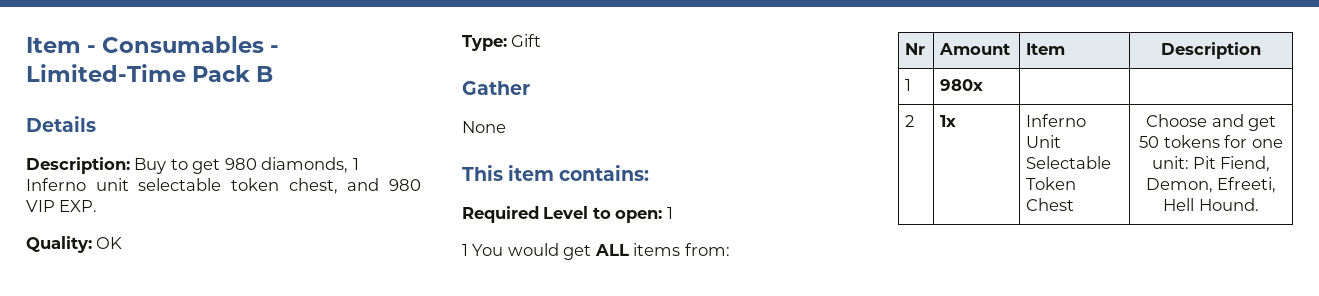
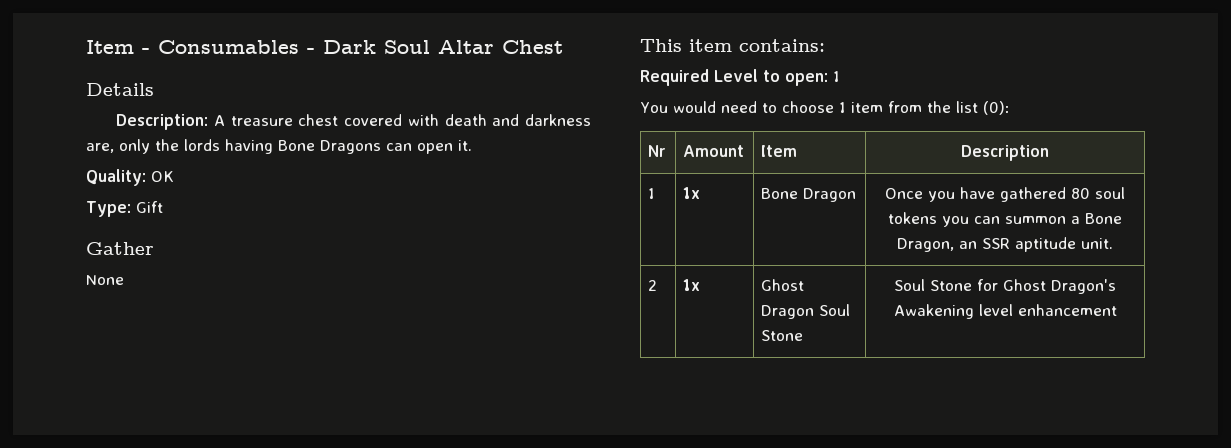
[26,64,274,82] [26,116,96,132] [26,157,359,174] [26,178,421,194] [26,200,98,212] Limited-Time Pack B // Details // Description: Buy to get 980 diamonds, 1 Inferno unit selectable token chest, and 980 VIP EXP. -> [323,40,563,54] [86,83,154,96] [116,114,591,130] [86,139,472,154] Dark Soul Altar Chest // Details // Description: A treasure chest covered with death and darkness are, only the lords having Bone Dragons can open it.
[462,244,468,256] 1 -> (840, 76) none
[563,243,730,260] get ALL items from: -> [720,101,1010,115] need to choose 1 item from the list (0):
[940,79,984,91] [905,115,915,127] [940,115,957,127] [1026,114,1087,127] [1026,135,1062,148] [1026,156,1112,169] [1026,177,1077,190] [1026,198,1075,211] [1146,114,1276,131] [1139,135,1283,148] [1151,156,1271,172] [1145,177,1277,193] [1163,198,1259,211] 980x | | // 2 | 1x | Inferno Unit Selectable Token Chest | Choose and get 50 tokens for one unit: Pit Fiend, Demon, Efreeti, Hell Hound. -> [683,187,701,199] [761,188,857,202] [885,187,1125,202] [888,212,1122,227] [897,237,1113,252] [648,280,658,291] [683,279,701,291] [761,279,805,291] [761,304,851,319] [761,330,804,341] [894,279,1116,294] [893,304,1117,319] 1x | Bone Dragon | Once you have gathered 80 soul tokens you can summon a Bone Dragon, an SSR aptitude unit. // 2 | 1x | Ghost Dragon Soul Stone | Soul Stone for Ghost Dragon's Awakening level enhancement

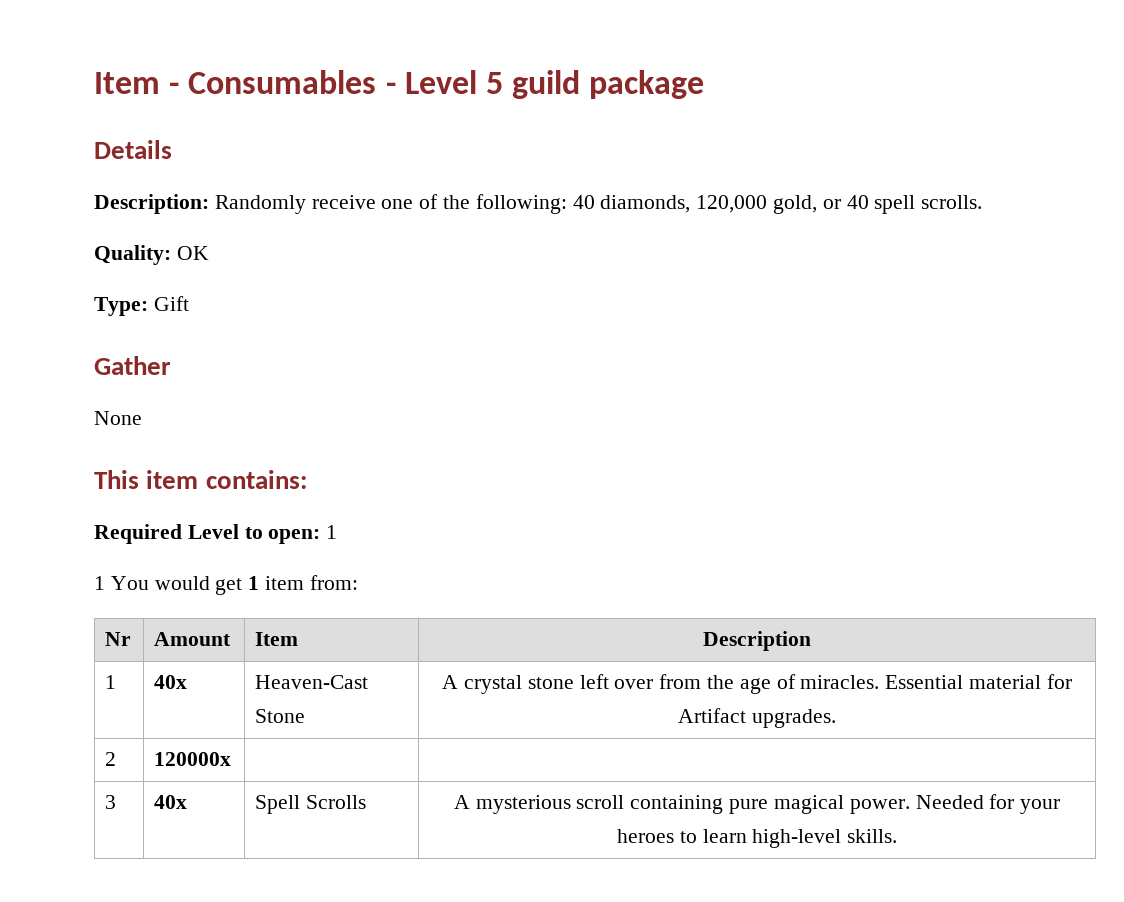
[323,40,563,54] [86,83,154,96] [116,114,591,130] [86,139,472,154] Dark Soul Altar Chest // Details // Description: A treasure chest covered with death and darkness are, only the lords having Bone Dragons can open it. -> [404,70,705,99] [94,140,172,159] [94,194,983,214] Level 5 guild package // Details // Description: Randomly receive one of the following: 40 diamonds, 120,000 gold, or 40 spell scrolls.
(840, 76) none -> [94,576,105,590] 1
[720,101,1010,115] need to choose 1 item from the list (0): -> [215,575,358,595] get 1 item from:
[683,187,701,199] [761,188,857,202] [885,187,1125,202] [888,212,1122,227] [897,237,1113,252] [648,280,658,291] [683,279,701,291] [761,279,805,291] [761,304,851,319] [761,330,804,341] [894,279,1116,294] [893,304,1117,319] 1x | Bone Dragon | Once you have gathered 80 soul tokens you can summon a Bone Dragon, an SSR aptitude unit. // 2 | 1x | Ghost Dragon Soul Stone | Soul Stone for Ghost Dragon's Awakening level enhancement -> [154,675,188,689] [255,675,369,689] [255,709,306,723] [442,674,1072,694] [678,708,836,728] [105,752,117,766] [154,752,232,766] [105,795,117,809] [154,795,188,809] [255,795,367,814] [453,794,1061,814] [616,829,898,848] 40x | Heaven-Cast Stone | A crystal stone left over from the age of miracles. Essential material for Artifact upgrades. // 2 | 120000x | | // 3 | 40x | Spell Scrolls | A mysterious scroll containing pure magical power. Needed for your heroes to learn high-level skills.

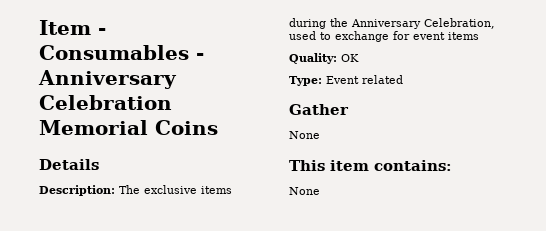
[404,70,705,99] [94,140,172,159] [94,194,983,214] Level 5 guild package // Details // Description: Randomly receive one of the following: 40 diamonds, 120,000 gold, or 40 spell scrolls. -> [38,70,177,89] [39,95,172,110] [39,120,218,135] [39,159,99,170] [39,185,232,196] [289,18,495,29] [289,31,479,42] Anniversary Celebration Memorial Coins // Details // Description: The exclusive items during the Anniversary Celebration, used to exchange for event items
[153,296,189,311] Gift -> [325,75,403,84] Event related
[94,524,338,544] [94,575,358,595] [105,632,132,646] [154,632,232,646] [255,632,299,646] [703,631,811,651] [105,675,117,689] [154,675,188,689] [255,675,369,689] [255,709,306,723] [442,674,1072,694] [678,708,836,728] [105,752,117,766] [154,752,232,766] [105,795,117,809] [154,795,188,809] [255,795,367,814] [453,794,1061,814] [616,829,898,848] // Required Level to open: 1 // 1 You would get 1 item from: // Nr | Amount | Item | Description // 1 | 40x | Heaven-Cast Stone | A crystal stone left over from the age of miracles. Essential material for Artifact upgrades. // 2 | 120000x | | // 3 | 40x | Spell Scrolls | A mysterious scroll containing pure magical power. Needed for your heroes to learn high-level skills. -> [289,187,320,195] // None

